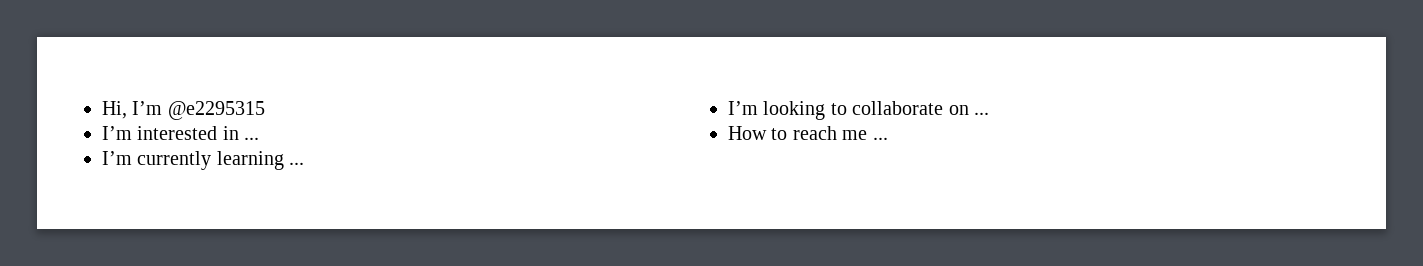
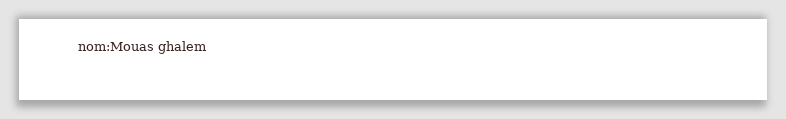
[102,101,265,120] [102,126,260,140] [102,151,305,170] [728,101,989,120] [728,126,888,140] Hi, I’m @e2295315 // I’m interested in ... // I’m currently learning ... // I’m looking to collaborate on ... // How to reach me ... -> [78,41,206,54] nom:Mouas ghalem

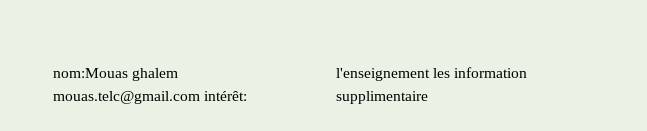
(206, 47) none -> [53,91,248,104] [336,67,528,81] [336,91,428,104] mouas.telc@gmail.com intérêt: l'enseignement les information supplimentaire

